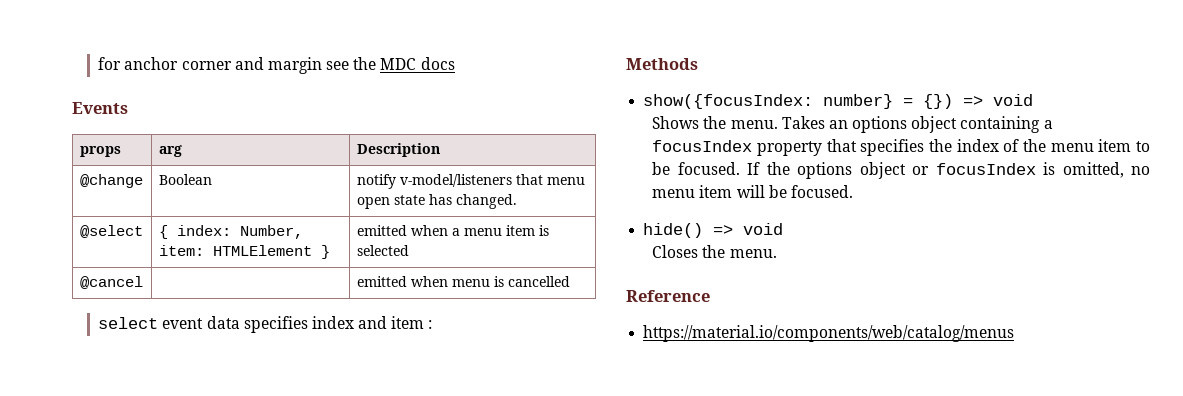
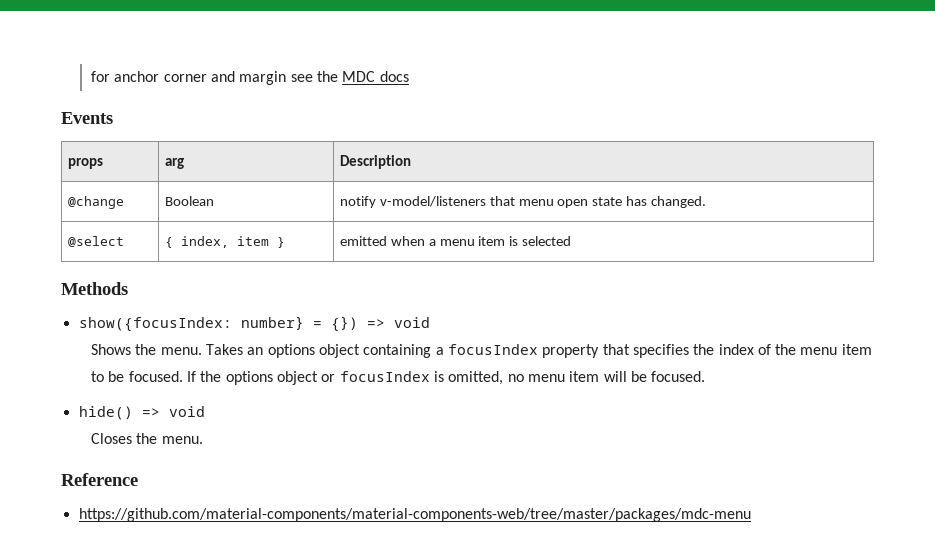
[176,225,303,239] [158,245,312,256] index: Number, item: HTMLElement -> [180,236,269,248] index, item
[79,276,143,289] [356,276,570,287] [98,316,433,333] // @cancel | | emitted when menu is cancelled // select event data specifies index and item : -> (572, 241) none
[643,325,1015,342] https://material.io/components/web/catalog/menus -> [78,508,751,522] https://github.com/material-components/material-components-web/tree/master/packages/mdc-menu

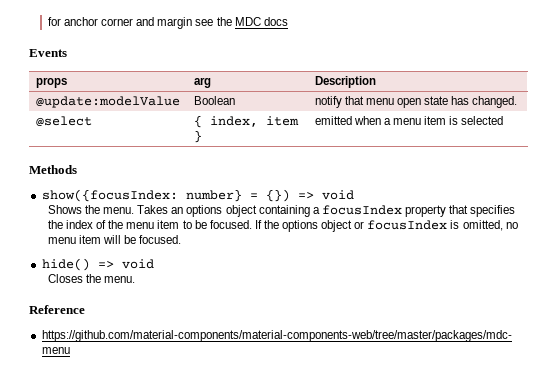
[67,196,124,209] @change -> [35,96,180,108] @update:modelValue
[379,196,486,207] v-model/listeners -> (342, 102) none

